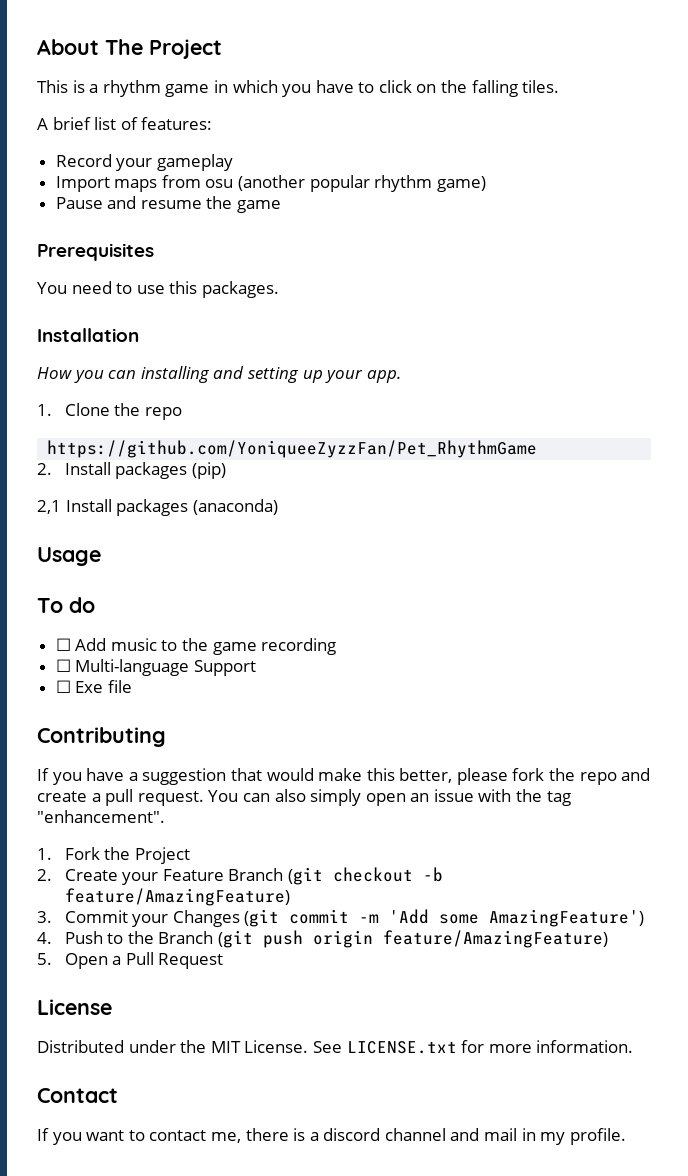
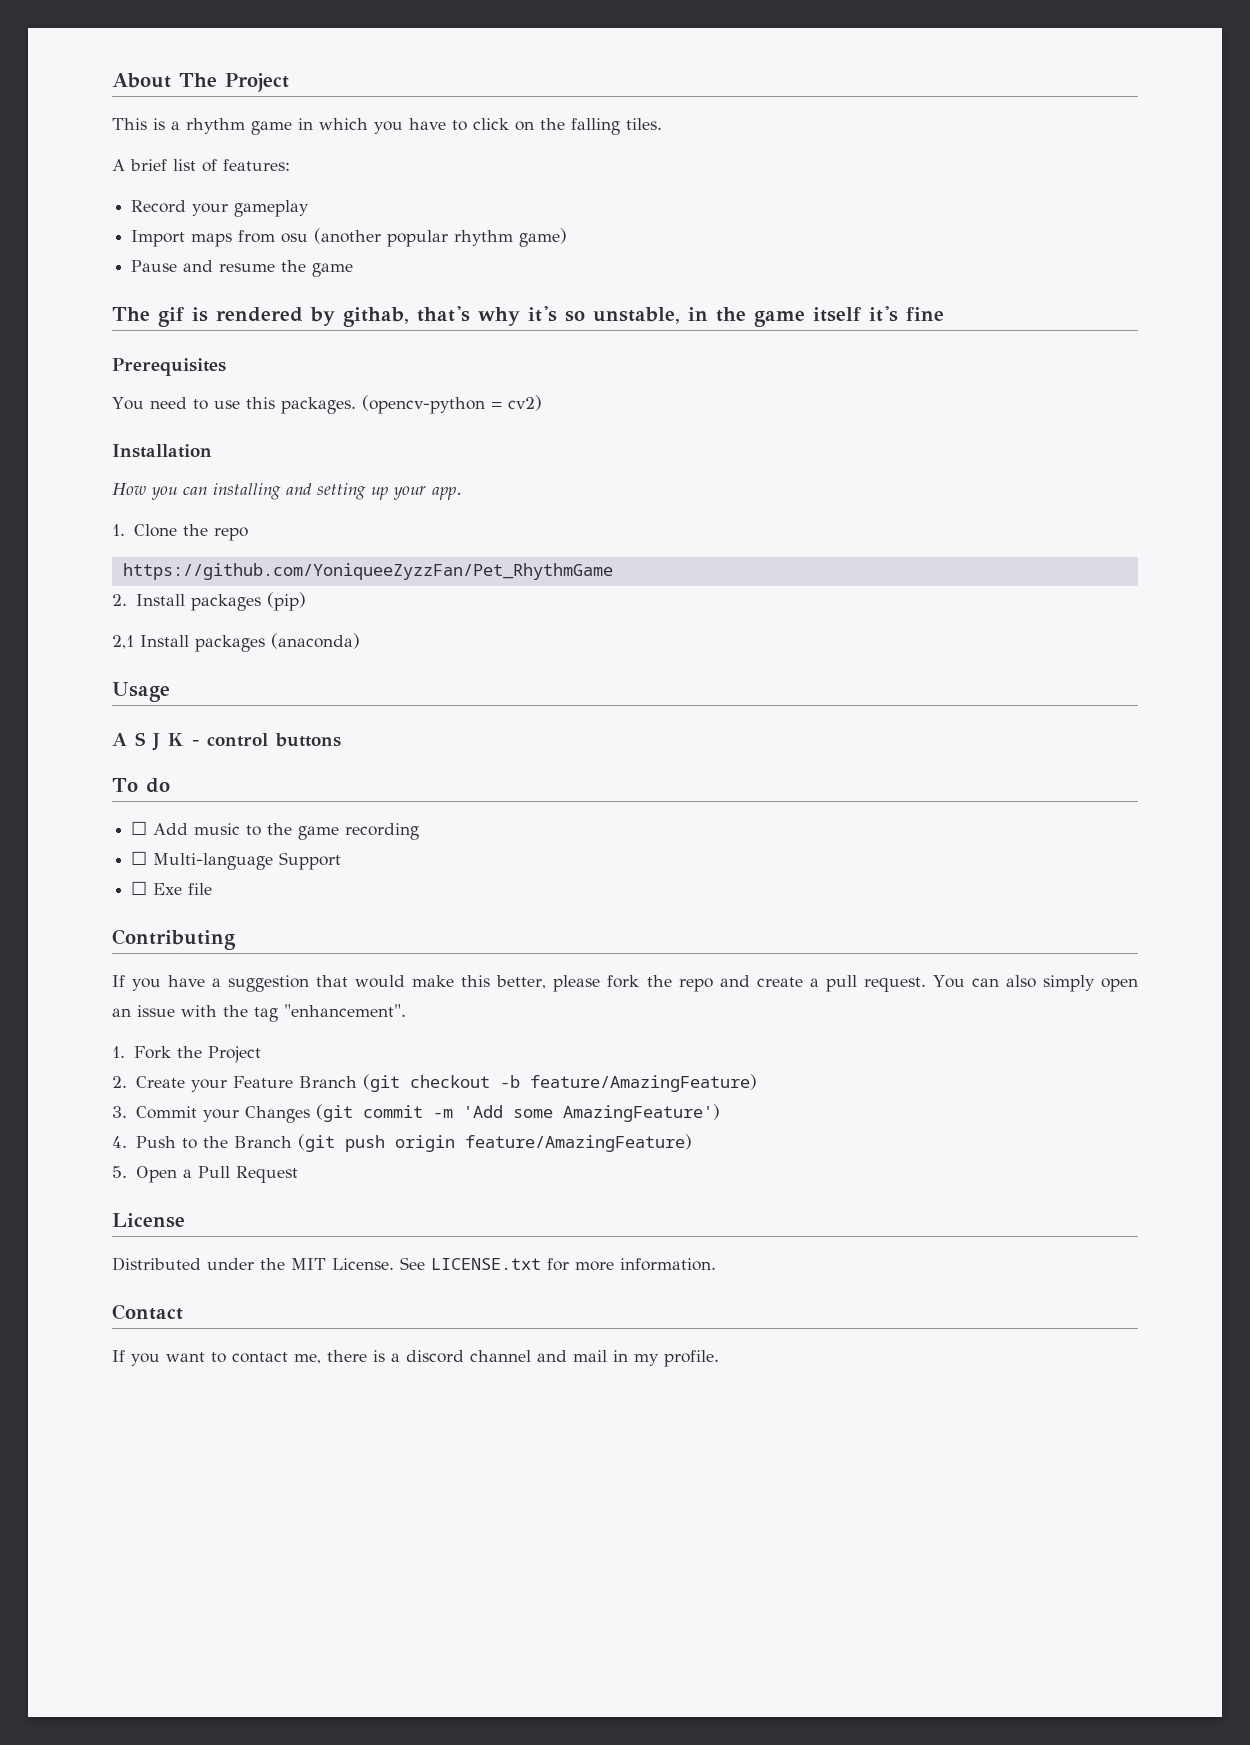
(282, 206) none -> [112,306,944,327] // The gif is rendered by githab, that's why it's so unstable, in the game itself it's fine
(279, 289) none -> [361,395,542,414] (opencv-python = cv2)
(101, 556) none -> [112,732,341,751] // A S J K - control buttons

